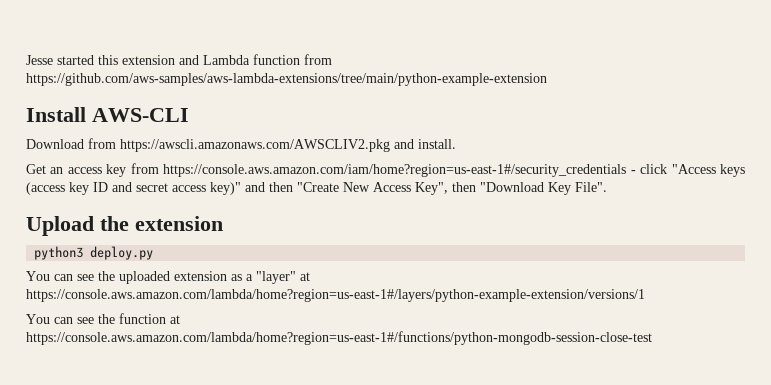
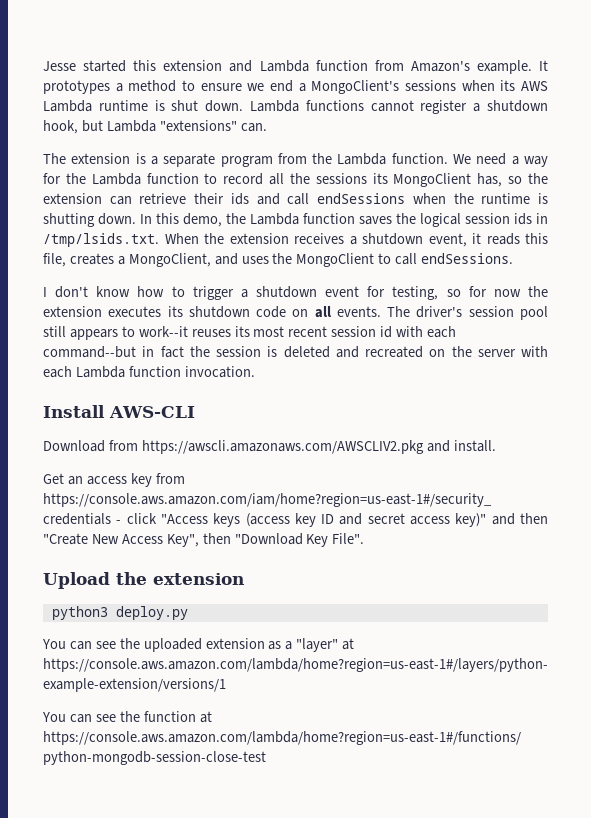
[26,73,547,86] https://github.com/aws-samples/aws-lambda-extensions/tree/main/python-example-extension -> [410,60,549,74] [43,80,548,94] [43,100,548,114] [43,120,267,134] [43,153,549,167] [43,173,549,187] [43,193,549,205] [43,213,548,227] [43,233,548,247] [43,253,514,267] [43,286,549,300] [43,306,548,320] [43,326,457,340] [43,346,548,358] [43,366,255,378] Amazon's example. It prototypes a method to ensure we end a MongoClient's sessions when its AWS Lambda runtime is shut down. Lambda functions cannot register a shutdown hook, but Lambda "extensions" can. // The extension is a separate program from the Lambda function. We need a way for the Lambda function to record all the sessions its MongoClient has, so the extension can retrieve their ids and call endSessions when the runtime is shutting down. In this demo, the Lambda function saves the logical session ids in /tmp/lsids.txt. When the extension receives a shutdown event, it reads this file, creates a MongoClient, and uses the MongoClient to call endSessions. // I don't know how to trigger a shutdown event for testing, so for now the extension executes its shutdown code on all events. The driver's session pool still appears to work--it reuses its most recent session id with each command--but in fact the session is deleted and recreated on the server with each Lambda function invocation.

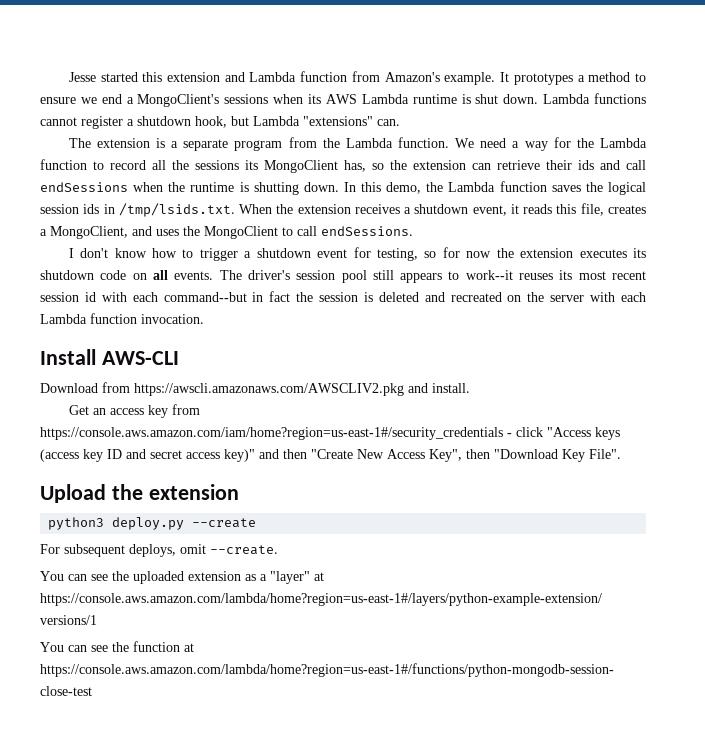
(188, 613) none -> [192,518,257,528] [40,544,278,557] --create // For subsequent deploys, omit --create.

